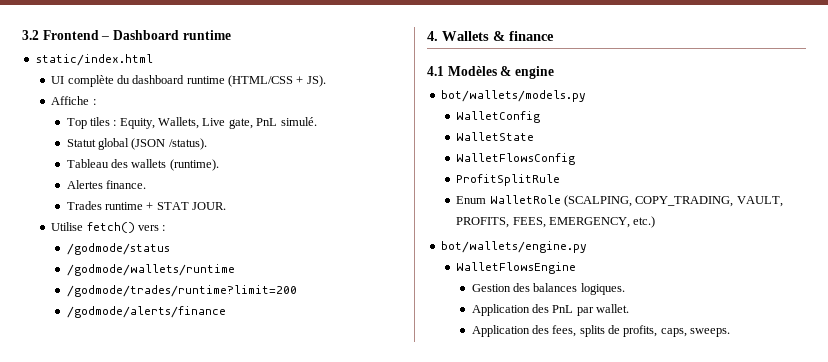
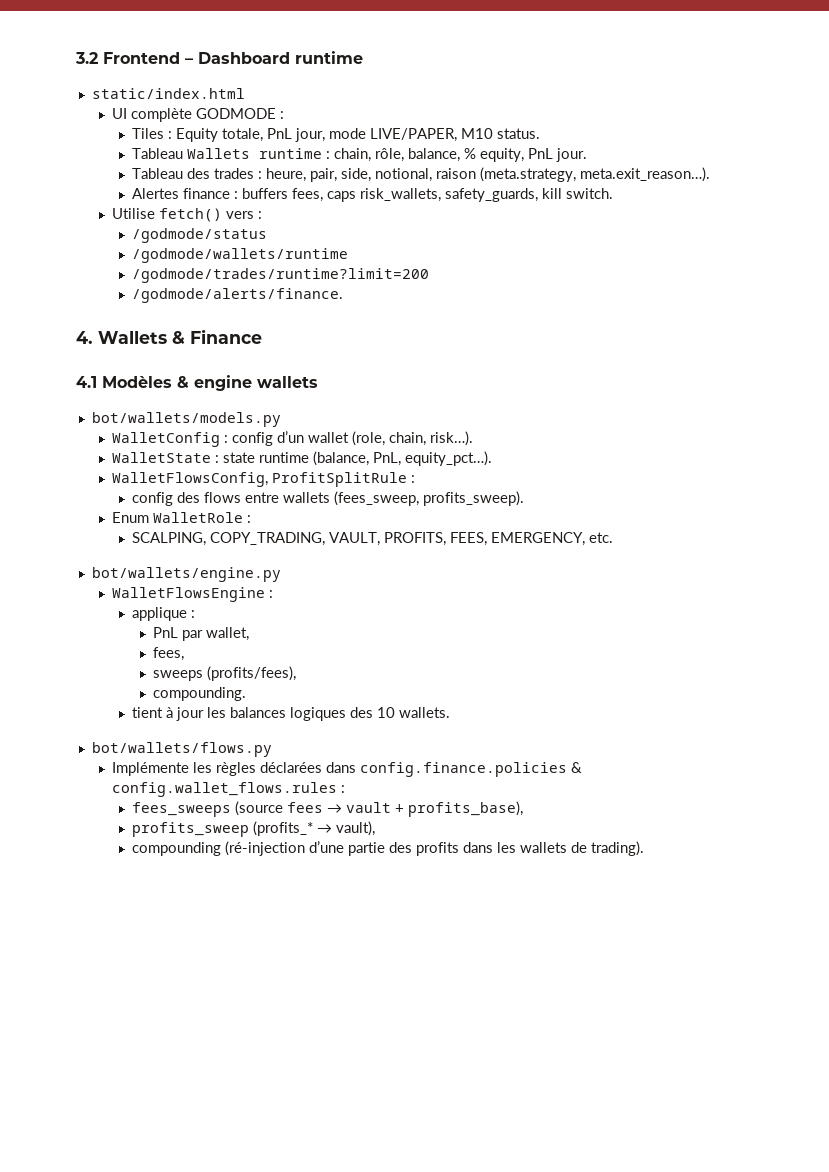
[116,75,326,87] [51,96,96,105] [66,117,317,129] [66,138,207,150] [66,159,219,171] [66,180,146,189] [66,201,227,210] du dashboard runtime (HTML/CSS + JS). // Affiche : // Top tiles : Equity, Wallets, Live gate, PnL simulé. // Statut global (JSON /status). // Tableau des wallets (runtime). // Alertes finance. // Trades runtime + STAT JOUR. -> [196,108,285,119] [132,128,541,142] [132,148,588,162] [132,167,711,182] [132,188,614,202] GODMODE : // Tiles : Equity totale, PnL jour, mode LIVE/PAPER, M10 status. // Tableau Wallets runtime : chain, rôle, balance, % equity, PnL jour. // Tableau des trades : heure, pair, side, notional, raison (meta.strategy, meta.exit_reason…). // Alertes finance : buffers fees, caps risk_wallets, safety_guards, kill switch.
[66,306,226,318] /godmode/alerts/finance -> [132,288,344,303] /godmode/alerts/finance.
[509,31,554,41] finance -> [190,329,262,344] Finance
(554, 72) none -> [257,376,318,388] wallets
[456,132,535,141] [456,153,576,165] [456,174,561,186] // WalletState // WalletFlowsConfig // ProfitSplitRule -> [224,431,474,446] [112,451,493,466] [112,472,416,487] [132,491,525,506] : config d’un wallet (role, chain, risk…). // WalletState : state runtime (balance, PnL, equity_pct…). // WalletFlowsConfig, ProfitSplitRule : // config des flows entre wallets (fees_sweep, profits_sweep).
[563,195,632,207] (SCALPING, -> [247,515,252,523] [132,532,207,546] : // SCALPING,
[633,216,656,228] etc.) -> [589,532,614,543] etc.
[471,283,625,295] [471,304,630,316] [471,325,731,337] // Gestion des balances logiques. // Application des PnL par wallet. // Application des fees, splits de profits, caps, sweeps. -> [269,590,274,598] [132,607,196,621] [152,627,249,641] [152,647,184,661] [152,666,296,681] [152,687,246,701] [132,707,451,721] [91,742,272,757] [112,762,583,777] [112,782,346,797] [132,801,524,817] [132,821,376,837] [132,841,645,856] : // applique : // PnL par wallet, // fees, // sweeps (profits/fees), // compounding. // tient à jour les balances logiques des 10 wallets. // bot/wallets/flows.py // Implémente les règles déclarées dans config.finance.policies & config.wallet_flows.rules : // fees_sweeps (source fees → vault + profits_base), // profits_sweep (profits_* → vault), // compounding (ré-injection d’une partie des profits dans les wallets de trading).

